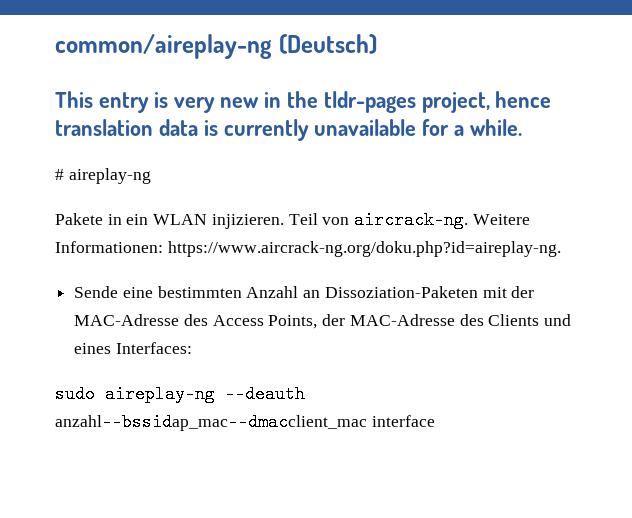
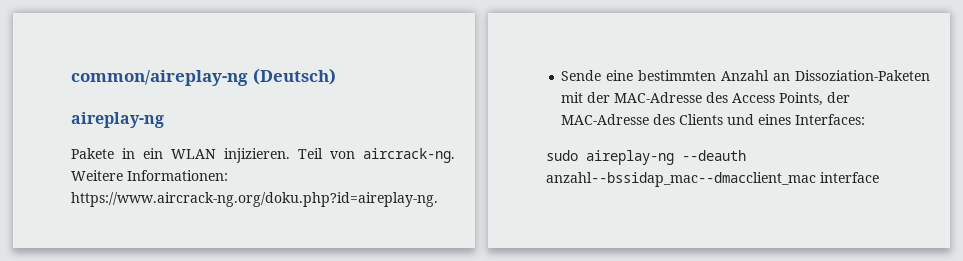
[55,91,552,113] [55,119,522,141] [55,169,64,180] This entry is very new in the tldr-pages project, hence translation data is currently unavailable for a while. // # -> (336, 76) none

